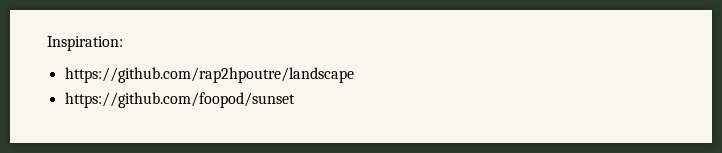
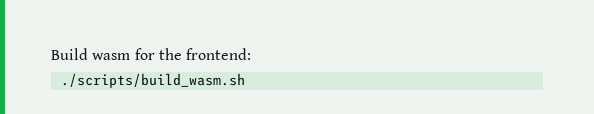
[47,36,123,51] [64,67,354,83] [64,92,295,108] Inspiration: // https://github.com/rap2hpoutre/landscape // https://github.com/foopod/sunset -> [51,48,252,60] [60,73,245,88] Build wasm for the frontend: // ./scripts/build_wasm.sh

